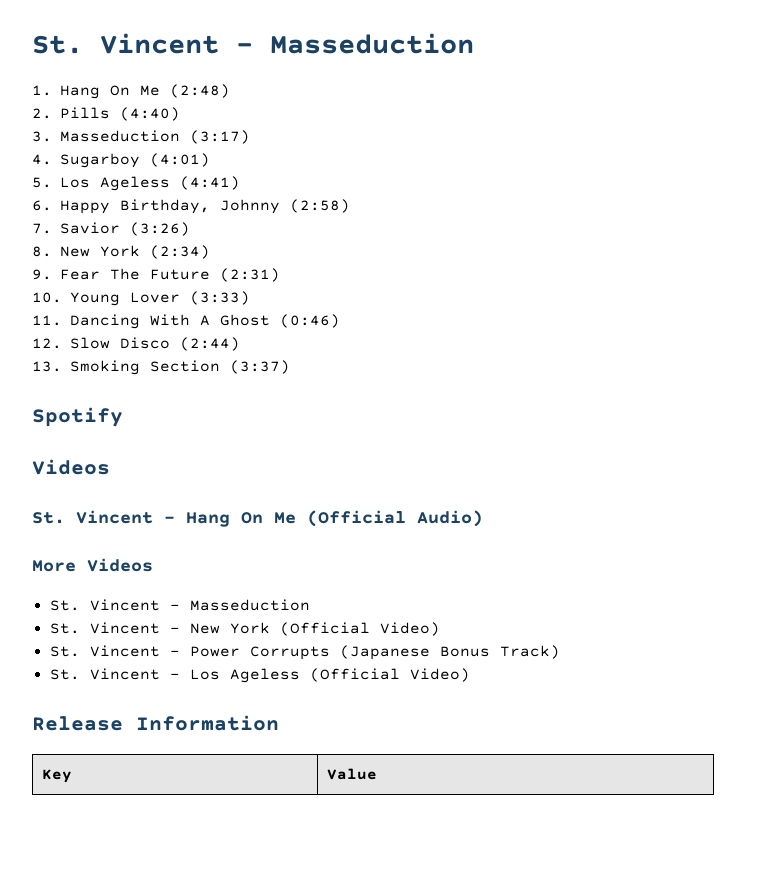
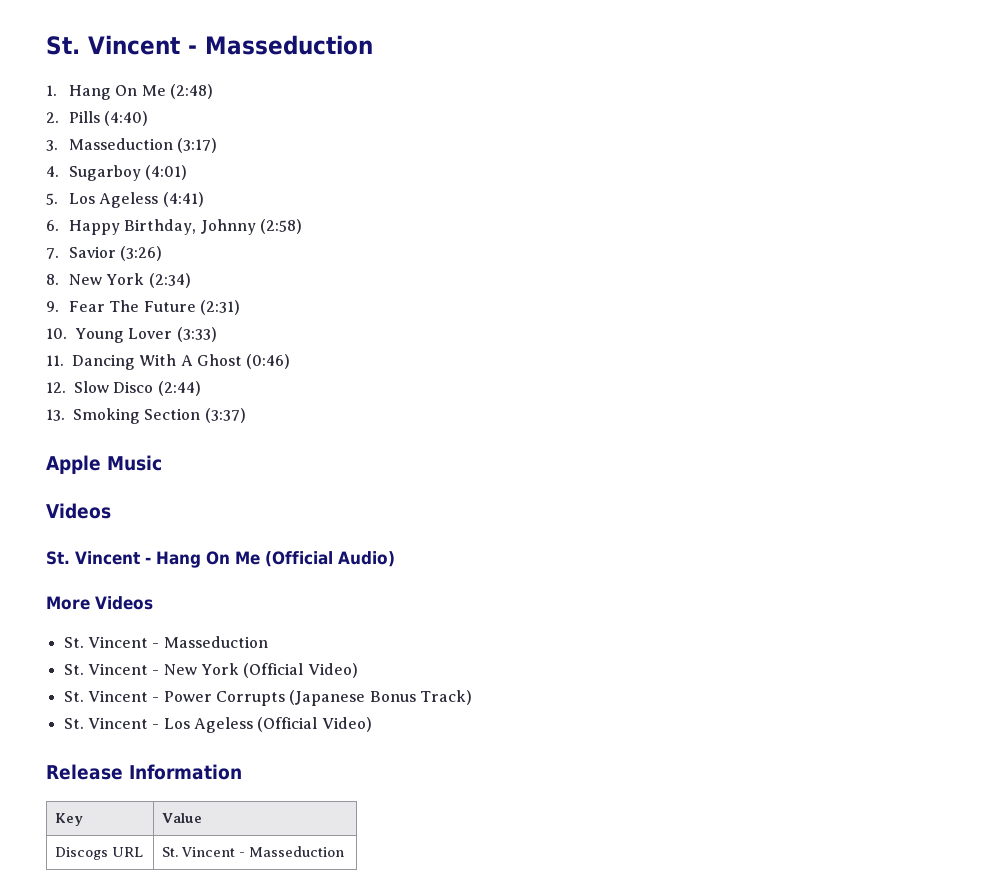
[32,407,123,427] Spotify -> [46,455,162,474] Apple Music
(378, 774) none -> [54,847,143,860] [161,846,344,857] // Discogs URL | St. Vincent - Masseduction

